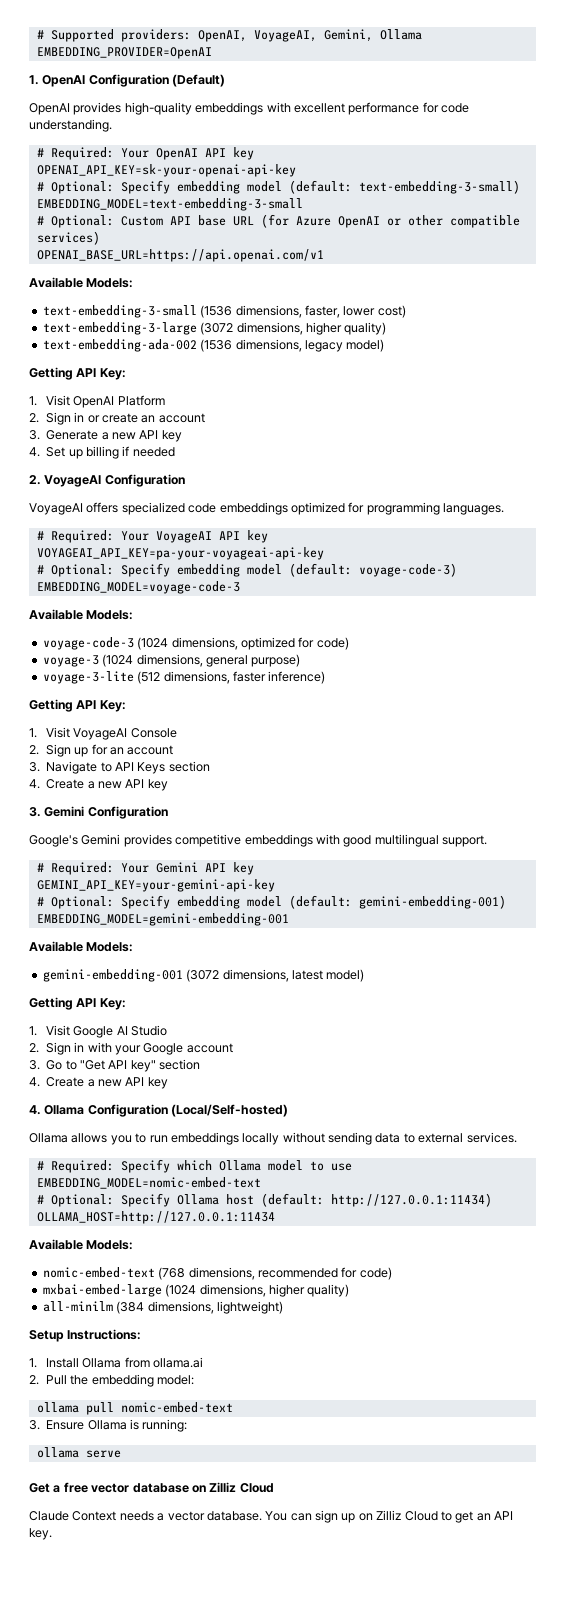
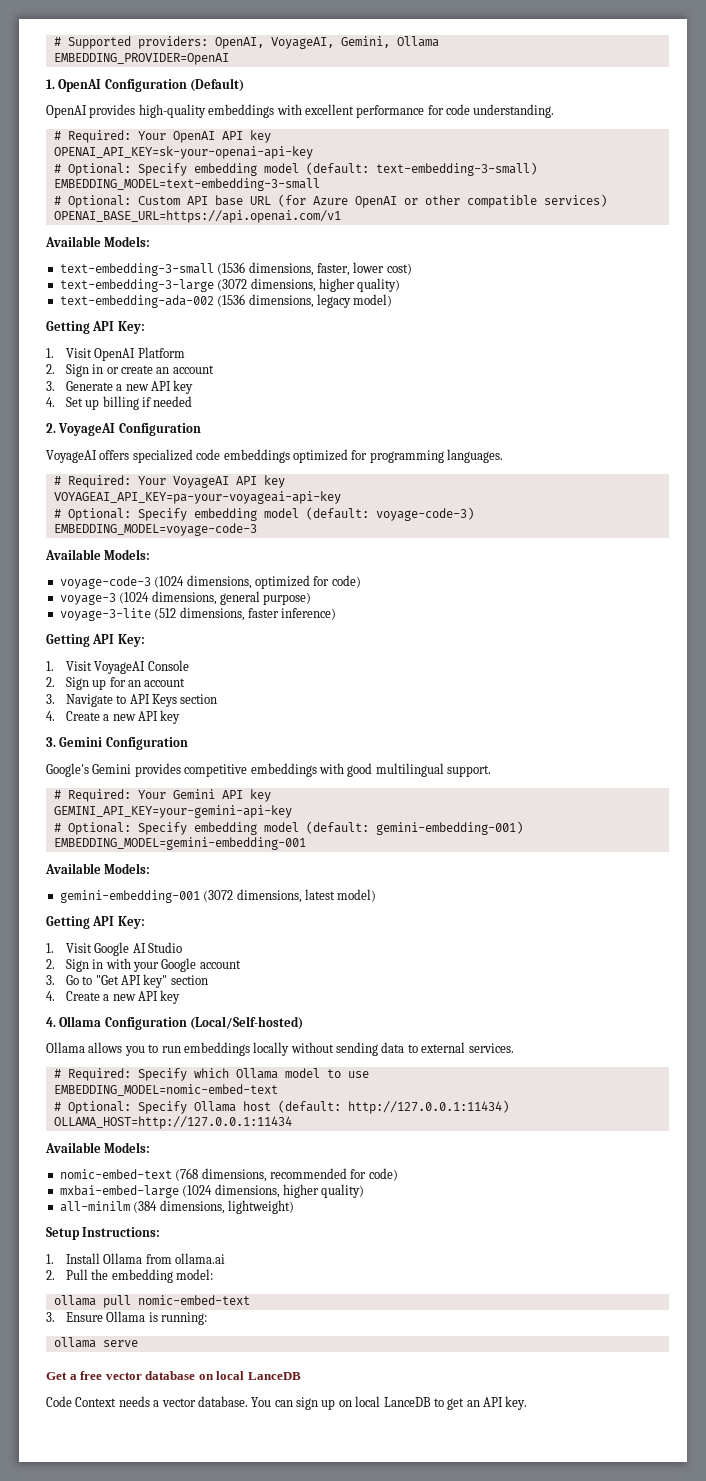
[209,1482,274,1493] [29,1511,69,1521] Zilliz Cloud // Claude -> [216,1371,301,1380] [46,1396,72,1407] local LanceDB // Code
[376,1510,438,1521] Zilliz Cloud -> [355,1396,431,1407] local LanceDB

